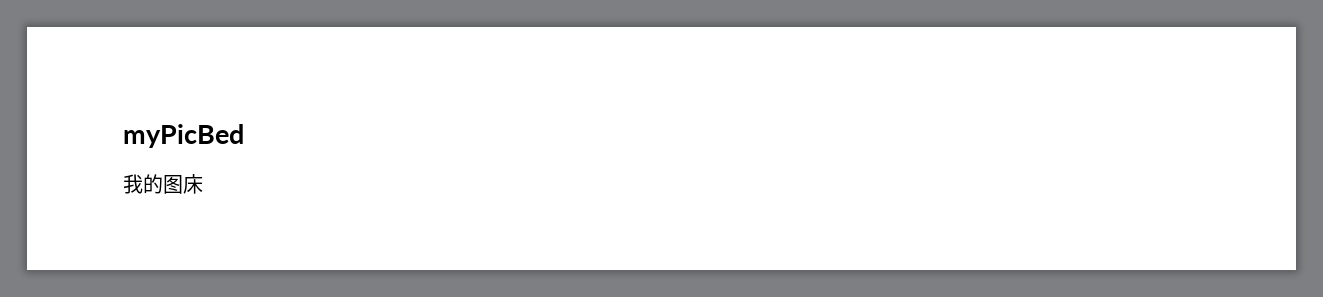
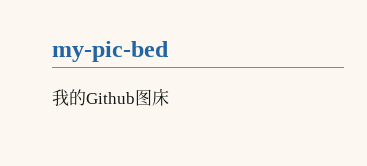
[123,124,244,148] myPicBed -> [52,41,169,62] my-pic-bed
(163, 184) none -> [86,92,135,104] Github

